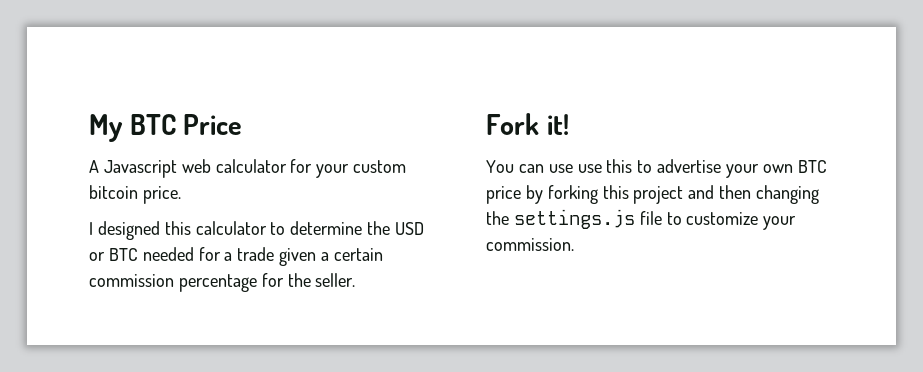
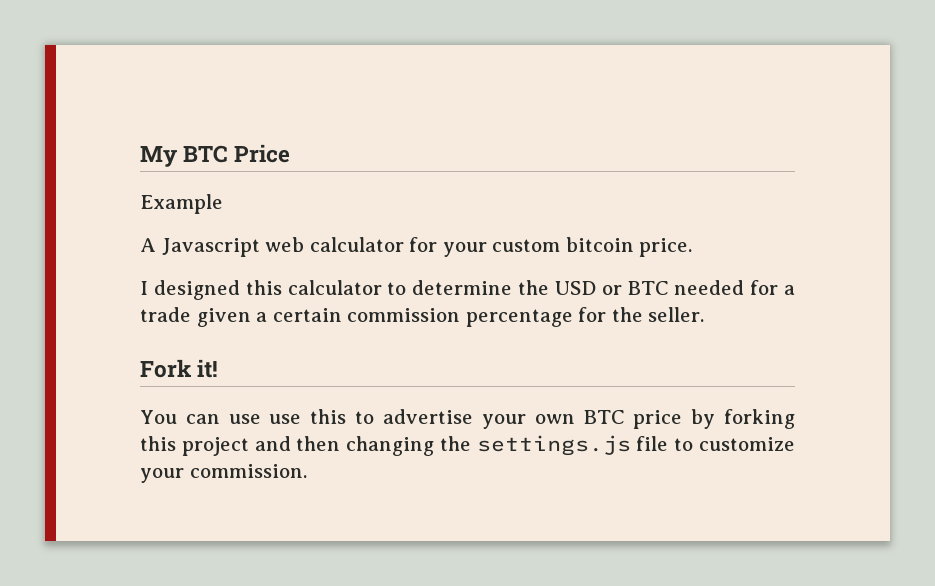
(243, 124) none -> [140,194,223,214] // Example

